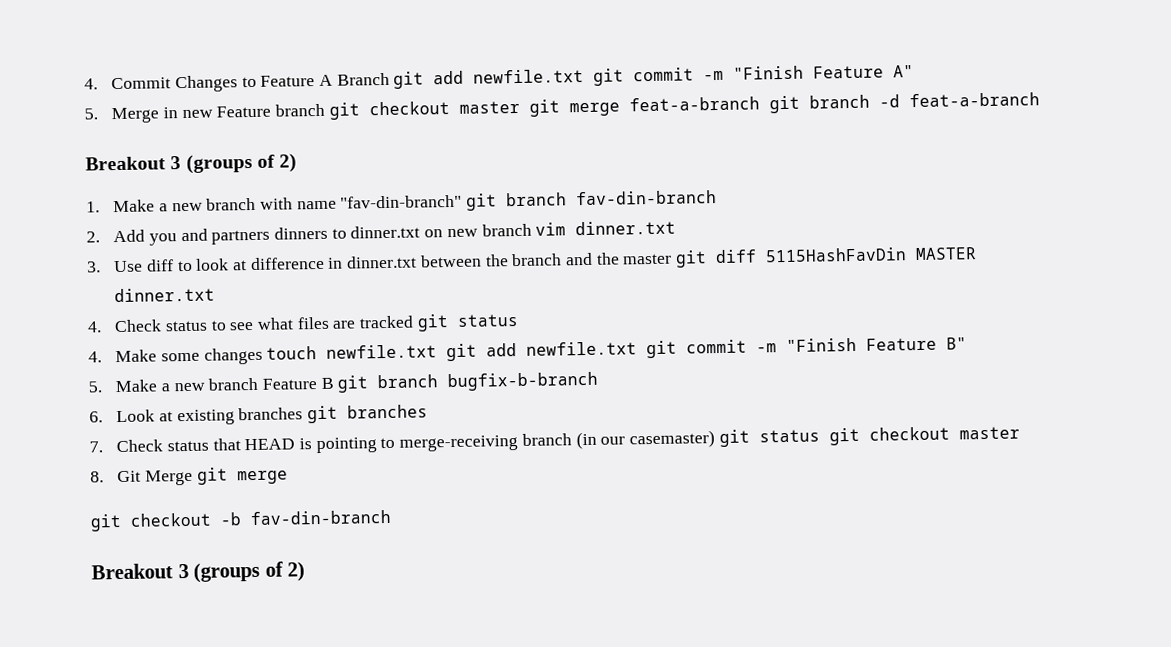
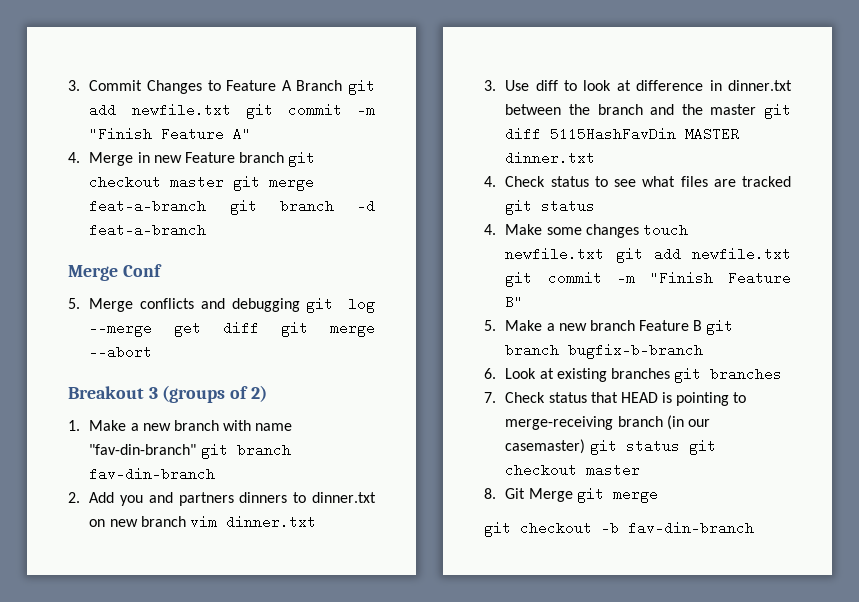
[84,78,98,90] 4. -> [68,80,80,91] 3.
[84,108,98,120] 5. -> [68,152,80,163] 4.
(1040, 100) none -> [68,264,162,281] [68,298,376,313] [89,321,376,337] [89,345,153,359] // Merge Conf // 5. Merge conflicts and debugging git log --merge get diff git merge --abort
[91,561,306,583] // Breakout 3 (groups of 2) -> (754, 528) none

